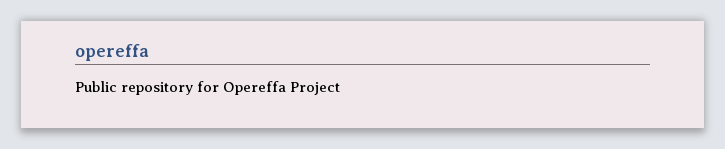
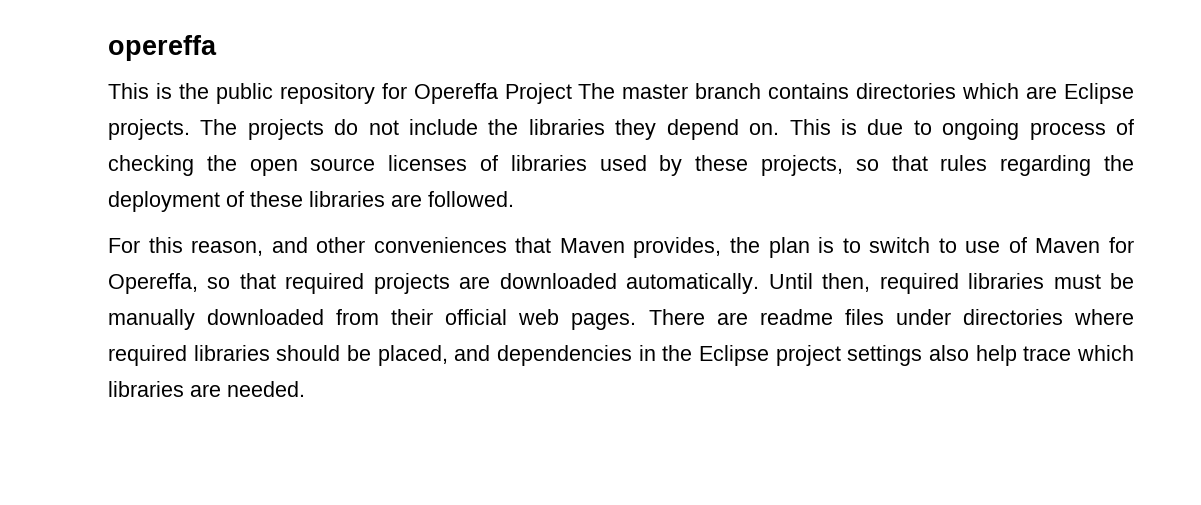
[75,81,341,95] Public repository for Opereffa Project -> [108,83,1134,104] [108,119,1134,140] [108,155,1134,176] [108,191,514,212] [108,237,1134,258] [108,273,1134,294] [108,309,1135,330] [108,345,1134,366] [108,381,305,397] This is the public repository for Opereffa Project The master branch contains directories which are Eclipse projects. The projects do not include the libraries they depend on. This is due to ongoing process of checking the open source licenses of libraries used by these projects, so that rules regarding the deployment of these libraries are followed. // For this reason, and other conveniences that Maven provides, the plan is to switch to use of Maven for Opereffa, so that required projects are downloaded automatically. Until then, required libraries must be manually downloaded from their official web pages. There are readme files under directories where required libraries should be placed, and dependencies in the Eclipse project settings also help trace which libraries are needed.

